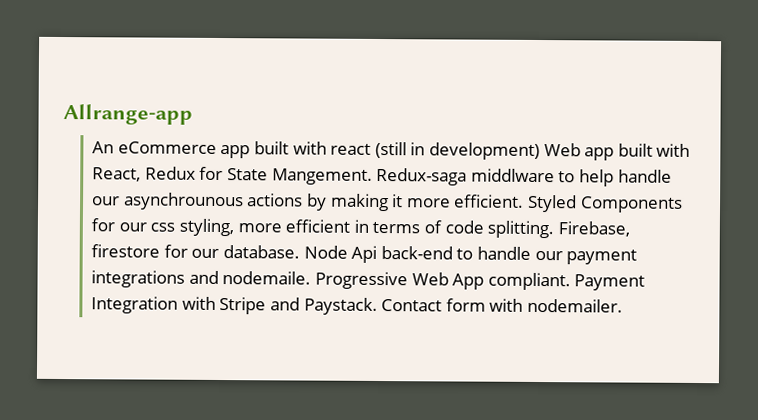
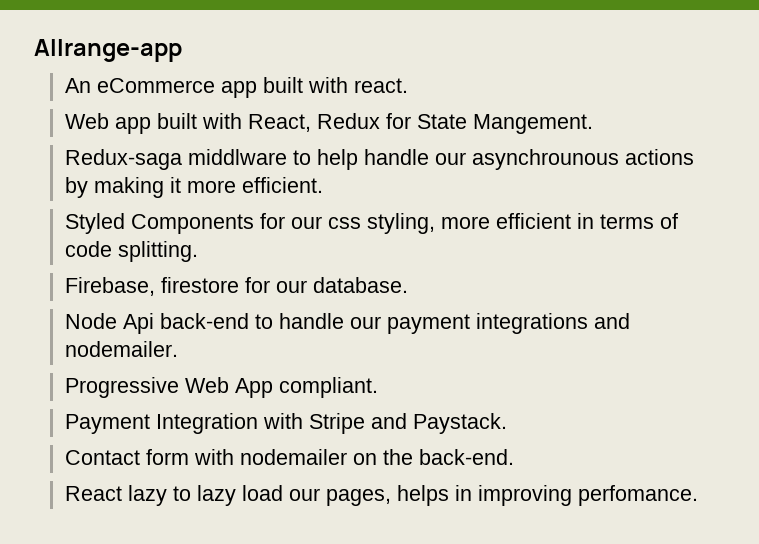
[330,141,540,161] react (still in development) -> [354,78,409,93] react. //
(373, 176) none -> (594, 124) //
(525, 201) none -> (324, 185) //
(555, 229) none -> (199, 251) //
(301, 252) none -> (409, 285) //
[222,271,312,285] nodemaile. -> [65,341,179,357] nodemailer. //
(571, 281) none -> (379, 387) //
(378, 306) none -> (508, 423) //
[526,298,623,313] nodemailer. -> [240,449,515,465] [65,485,699,506] nodemailer on the back-end. // React lazy to lazy load our pages, helps in improving perfomance.

